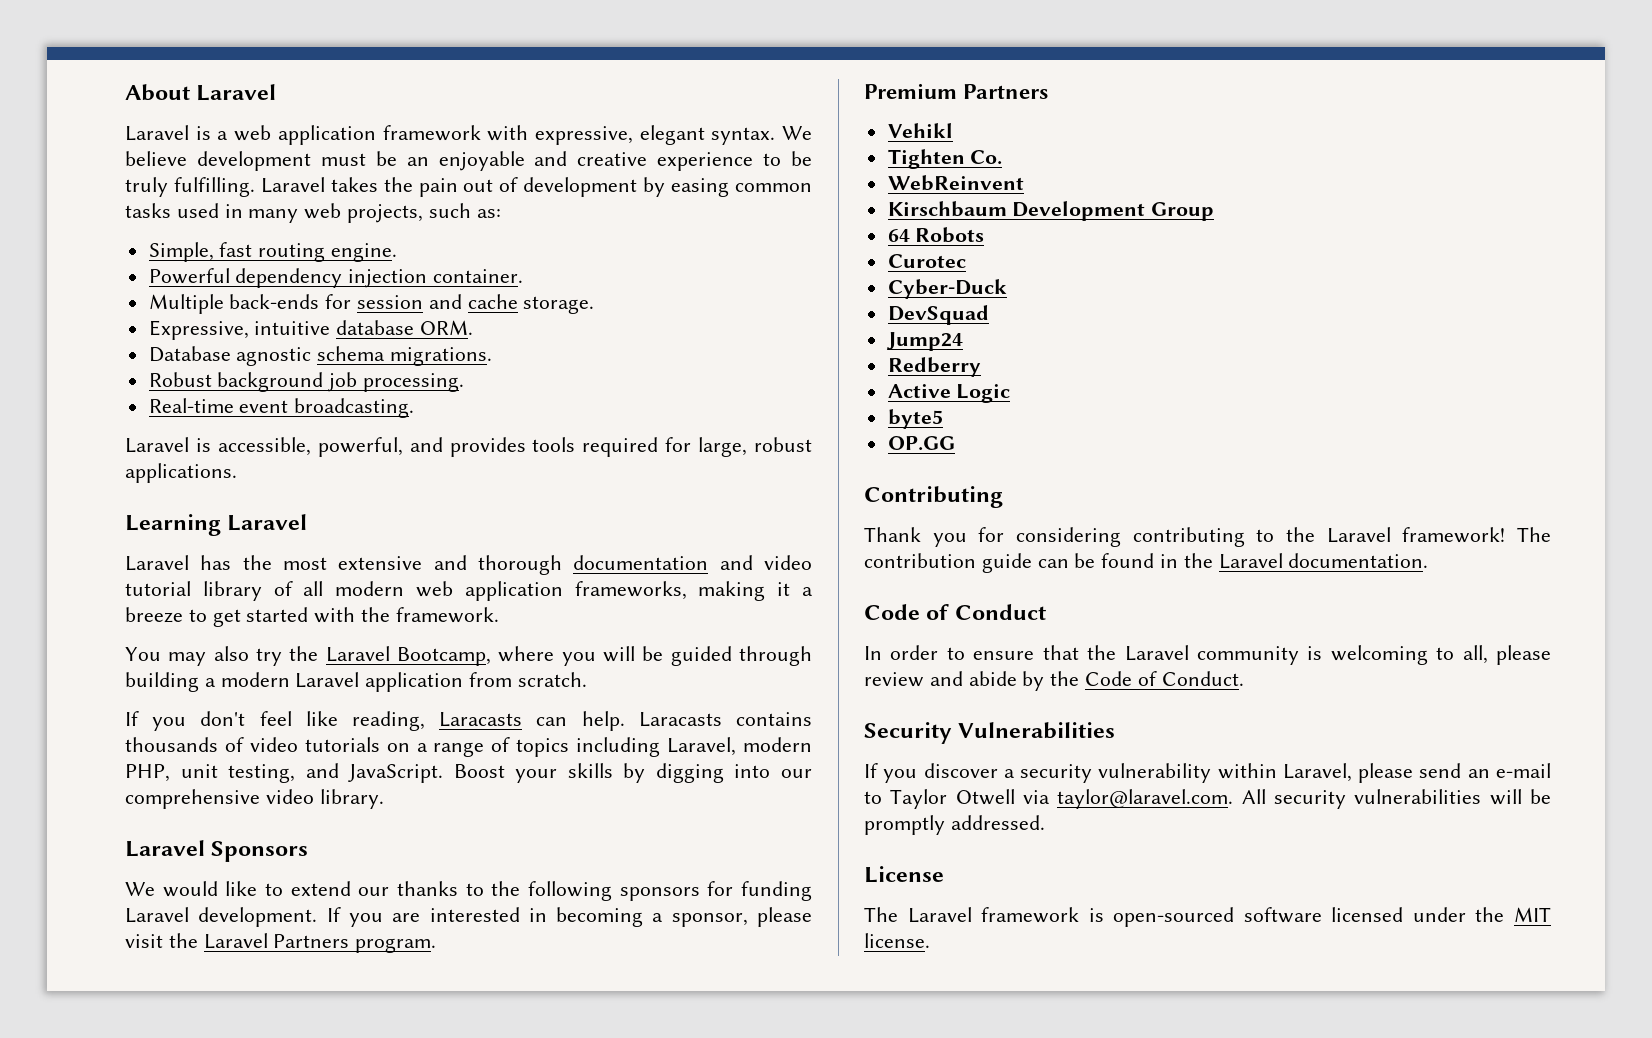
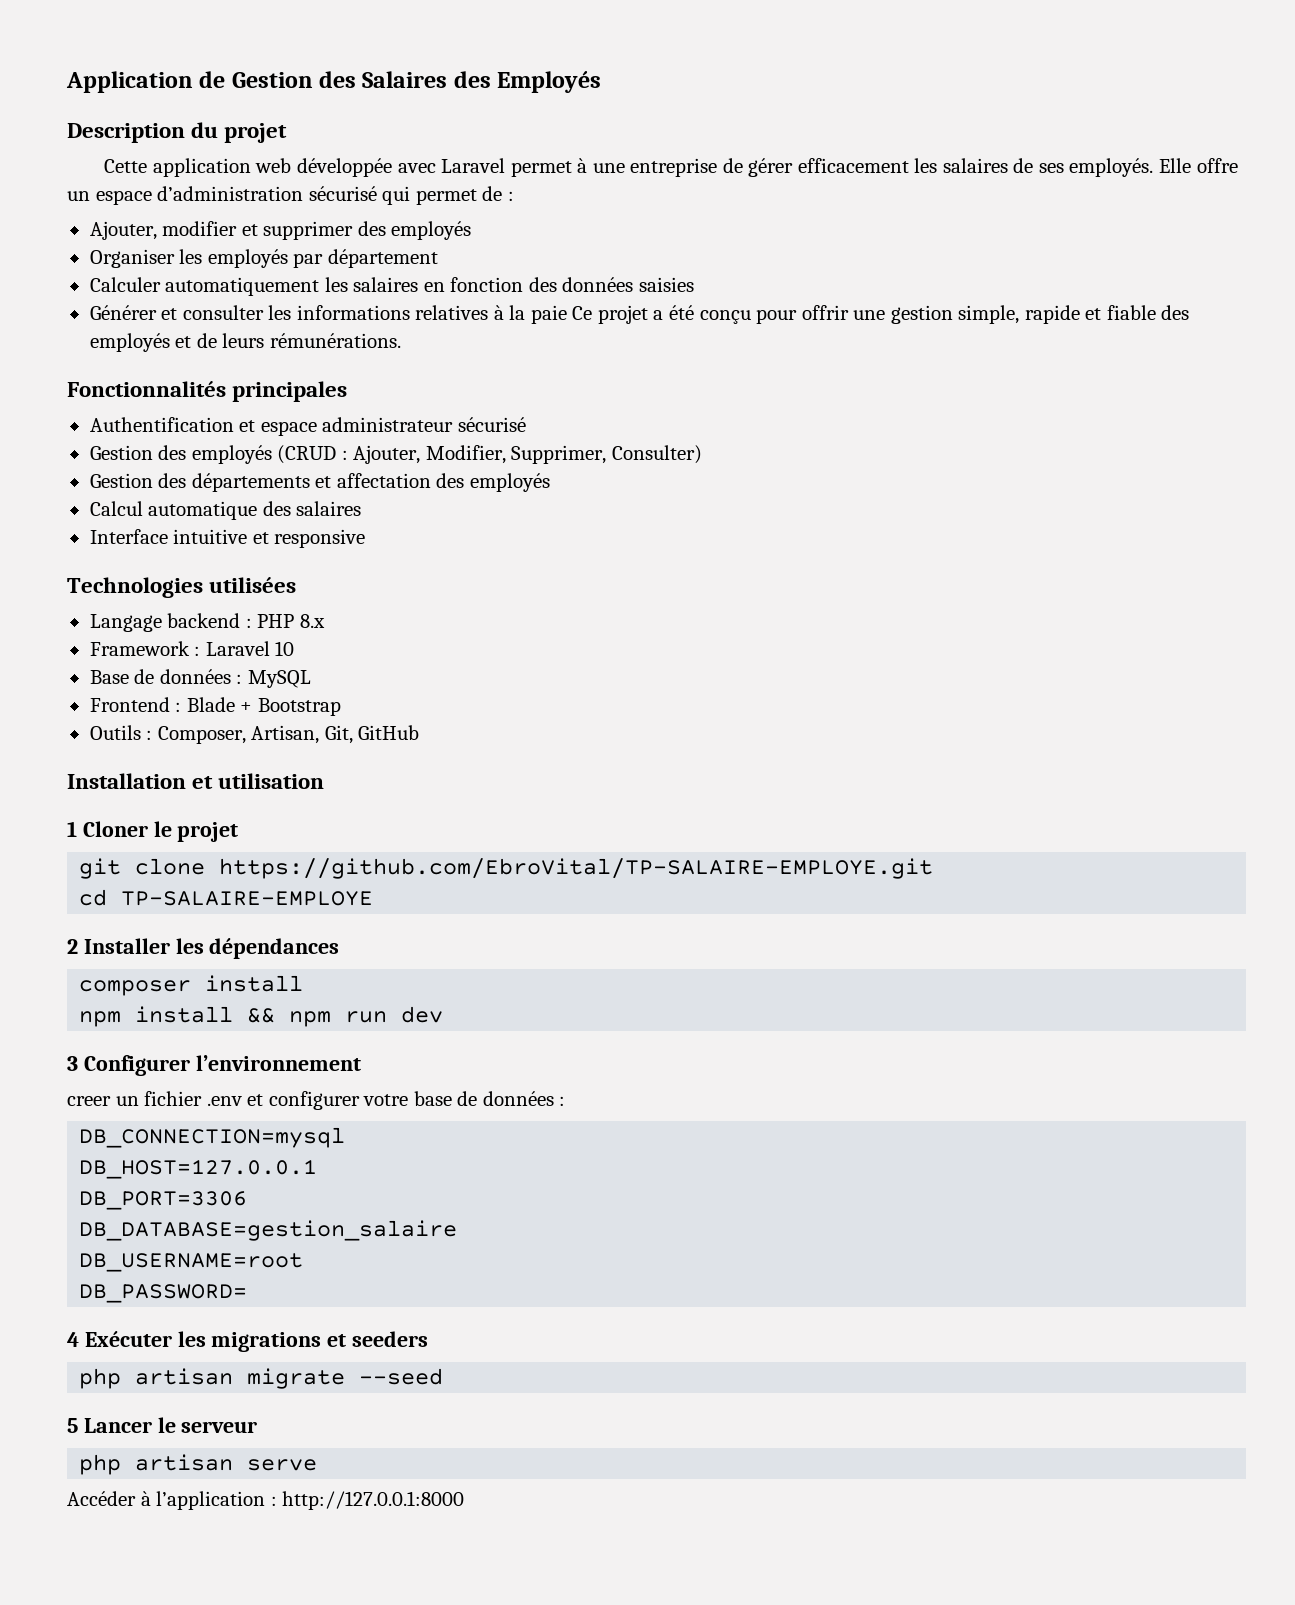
[125,84,277,101] [125,125,812,145] [125,151,812,171] [125,177,812,197] [125,203,501,223] [148,242,398,262] [148,268,524,288] [148,294,595,314] [148,320,474,340] [148,346,493,366] [148,372,465,392] [148,398,415,418] [125,437,812,457] [125,463,237,483] [125,514,308,536] [125,555,812,575] [125,581,813,601] [125,607,499,627] [125,646,812,666] [125,672,587,692] [125,711,812,731] [125,737,812,757] [125,763,812,783] [125,789,384,809] [125,840,309,862] [125,881,812,901] [125,907,812,927] [125,933,437,953] [864,83,1049,99] [887,123,953,138] [887,149,1003,169] [887,175,1024,191] [887,201,1215,221] [887,227,985,243] [887,254,966,268] [887,279,1007,299] [887,305,989,325] [885,332,963,351] [887,357,981,377] [887,384,1011,403] [887,409,943,429] [887,436,955,451] [864,486,1003,508] [864,527,1551,547] [864,553,1429,573] [864,604,1046,620] [864,645,1551,665] [864,671,1244,691] [864,722,1116,744] [864,763,1551,783] [864,789,1551,809] [864,815,1045,835] [864,866,944,883] [864,907,1551,927] [864,933,930,948] About Laravel // Laravel is a web application framework with expressive, elegant syntax. We believe development must be an enjoyable and creative experience to be truly fulfilling. Laravel takes the pain out of development by easing common tasks used in many web projects, such as: // Simple, fast routing engine. // Powerful dependency injection container. // Multiple back-ends for session and cache storage. // Expressive, intuitive database ORM. // Database agnostic schema migrations. // Robust background job processing. // Real-time event broadcasting. // Laravel is accessible, powerful, and provides tools required for large, robust applications. // Learning Laravel // Laravel has the most extensive and thorough documentation and video tutorial library of all modern web application frameworks, making it a breeze to get started with the framework. // You may also try the Laravel Bootcamp, where you will be guided through building a modern Laravel application from scratch. // If you don't feel like reading, Laracasts can help. Laracasts contains thousands of video tutorials on a range of topics including Laravel, modern PHP, unit testing, and JavaScript. Boost your skills by digging into our comprehensive video library. // Laravel Sponsors // We would like to extend our thanks to the following sponsors for funding Laravel development. If you are interested in becoming a sponsor, please visit the Laravel Partners program. // Premium Partners // Vehikl // Tighten Co. // WebReinvent // Kirschbaum Development Group // 64 Robots // Curotec // Cyber-Duck // DevSquad // Jump24 // Redberry // Active Logic // byte5 // OP.GG // Contributing // Thank you for considering contributing to the Laravel framework! The contribution guide can be found in the Laravel documentation. // Code of Conduct // In order to ensure that the Laravel community is welcoming to all, please review and abide by the Code of Conduct. // Security Vulnerabilities // If you discover a security vulnerability within Laravel, please send an e-mail to Taylor Otwell via taylor@laravel.com. All security vulnerabilities will be promptly addressed. // License // The Laravel framework is open-sourced software licensed under the MIT license. -> [66,71,602,93] [67,122,288,143] [104,158,1238,177] [67,186,514,205] [89,221,472,240] [89,249,438,268] [89,277,694,296] [89,305,1190,324] [89,333,401,352] [67,381,348,402] [89,417,526,436] [89,445,702,464] [89,473,550,492] [89,501,362,520] [89,529,366,548] [67,577,297,598] [89,613,325,632] [89,641,295,656] [89,669,311,688] [89,697,341,716] [89,725,420,744] [67,773,325,789] [67,821,239,842] [79,858,934,879] [79,889,374,906] [67,938,340,959] [79,975,304,996] [79,1006,444,1027] [67,1055,361,1076] [67,1091,566,1110] [79,1127,346,1148] [79,1159,318,1179] [79,1191,248,1210] [79,1220,458,1241] [79,1253,304,1272] [79,1284,248,1303] [67,1331,429,1352] [79,1368,444,1389] [67,1417,258,1433] [79,1454,318,1475] [67,1491,465,1510] Application de Gestion des Salaires des Employés // Description du projet // Cette application web développée avec Laravel permet à une entreprise de gérer efficacement les salaires de ses employés. Elle offre un espace d’administration sécurisé qui permet de : // Ajouter, modifier et supprimer des employés // Organiser les employés par département // Calculer automatiquement les salaires en fonction des données saisies // Générer et consulter les informations relatives à la paie Ce projet a été conçu pour offrir une gestion simple, rapide et fiable des employés et de leurs rémunérations. // Fonctionnalités principales // Authentification et espace administrateur sécurisé // Gestion des employés (CRUD : Ajouter, Modifier, Supprimer, Consulter) // Gestion des départements et affectation des employés // Calcul automatique des salaires // Interface intuitive et responsive // Technologies utilisées // Langage backend : PHP 8.x // Framework : Laravel 10 // Base de données : MySQL // Frontend : Blade + Bootstrap // Outils : Composer, Artisan, Git, GitHub // Installation et utilisation // 1 Cloner le projet // git clone https://github.com/EbroVital/TP-SALAIRE-EMPLOYE.git // cd TP-SALAIRE-EMPLOYE // 2 Installer les dépendances // composer install // npm install && npm run dev // 3 Configurer l’environnement // creer un fichier .env et configurer votre base de données : // DB_CONNECTION=mysql // DB_HOST=127.0.0.1 // DB_PORT=3306 // DB_DATABASE=gestion_salaire // DB_USERNAME=root // DB_PASSWORD= // 4 Exécuter les migrations et seeders // php artisan migrate --seed // 5 Lancer le serveur // php artisan serve // Accéder à l’application : http://127.0.0.1:8000

